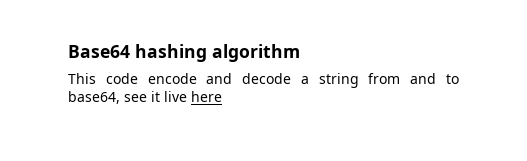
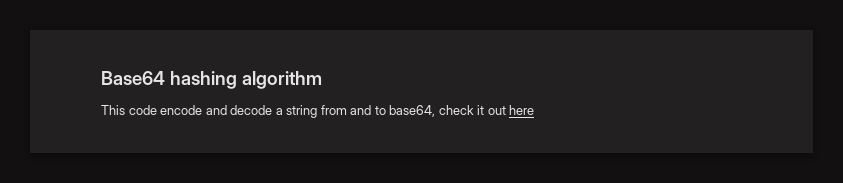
[124,91,187,102] see it live -> [438,105,506,115] check it out

